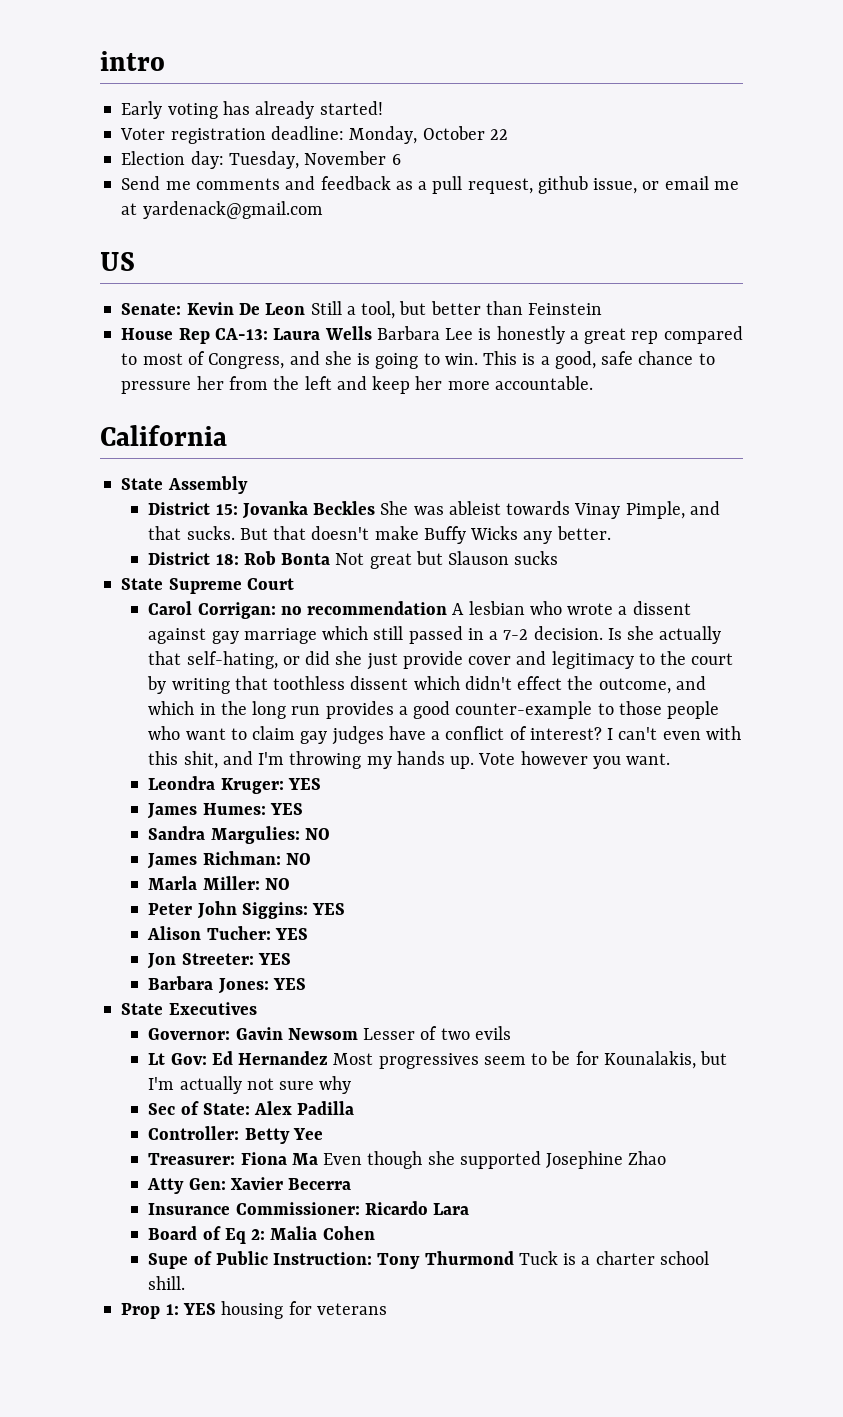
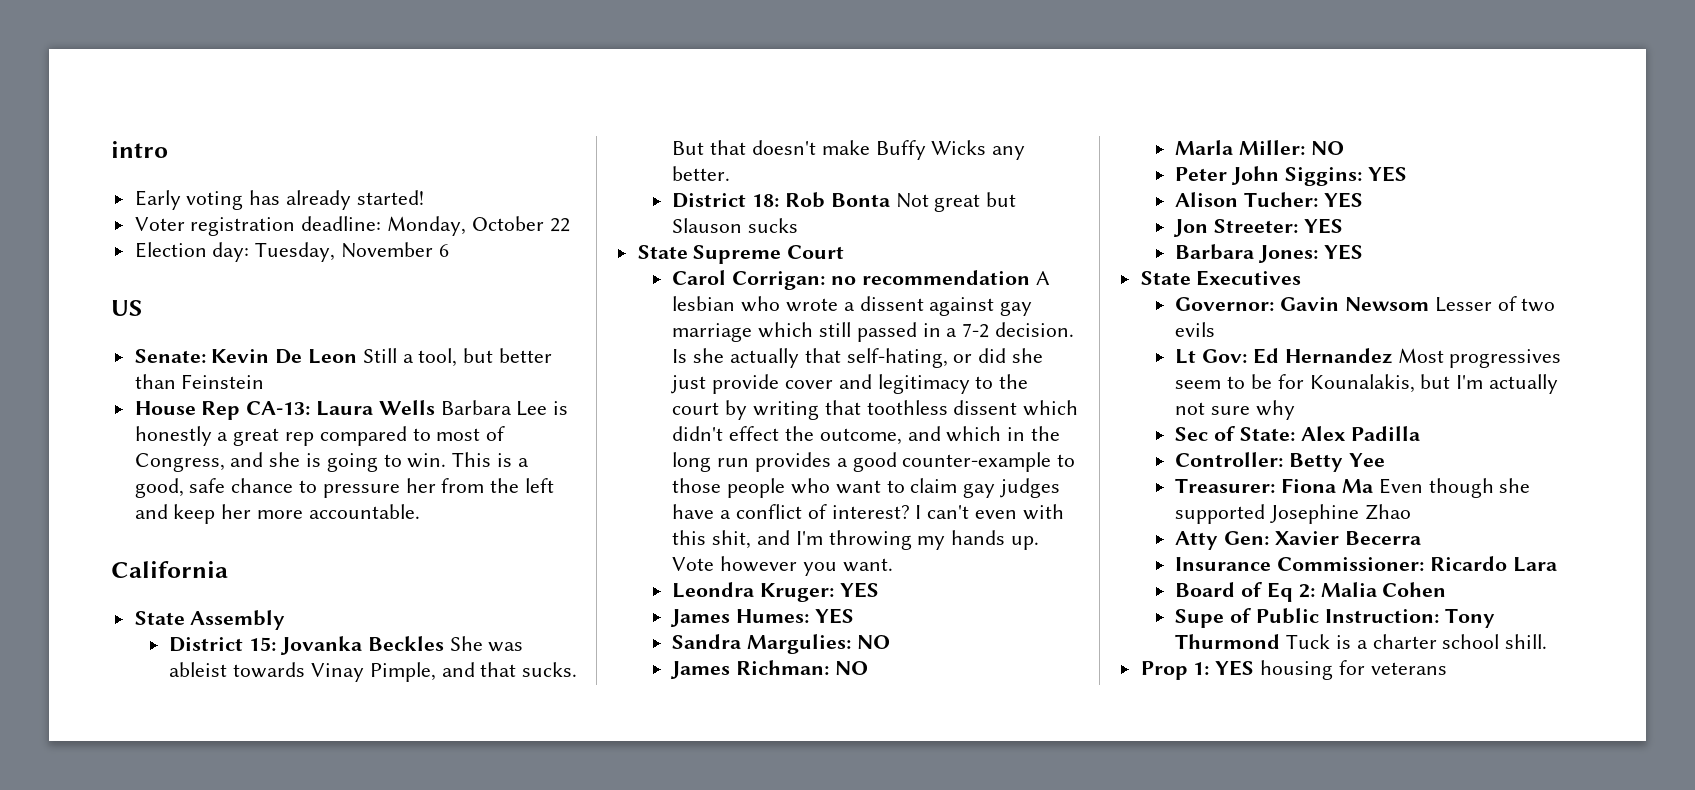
[121,176,739,194] [121,201,323,219] // Send me comments and feedback as a pull request, github issue, or email me at yardenack@gmail.com -> (449, 250) none

